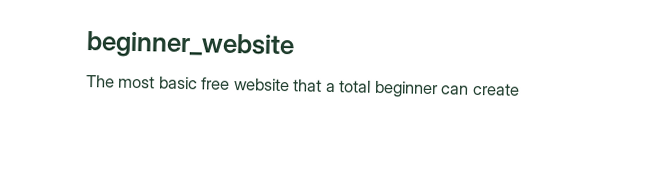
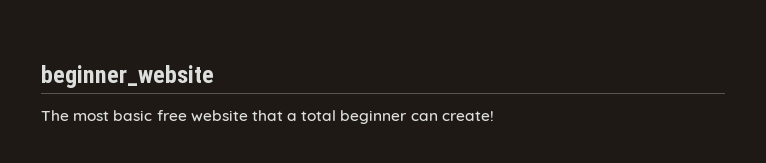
[471,82,520,96] create -> [441,111,494,121] create!

